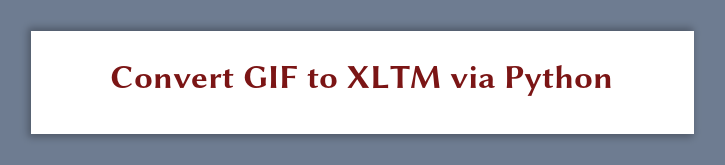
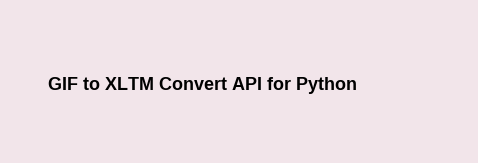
[110,66,234,88] Convert -> (48, 83) none
[450,66,496,88] via -> [159,77,291,90] Convert API for

